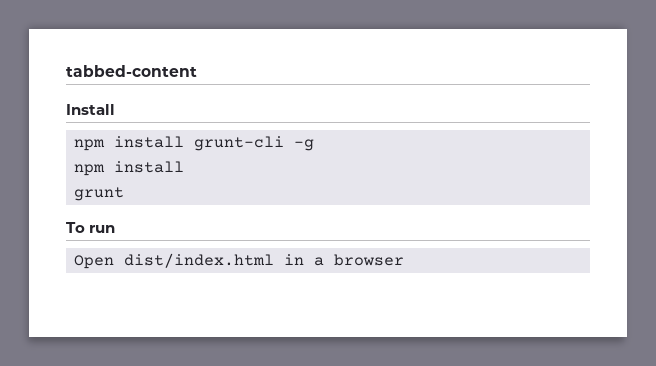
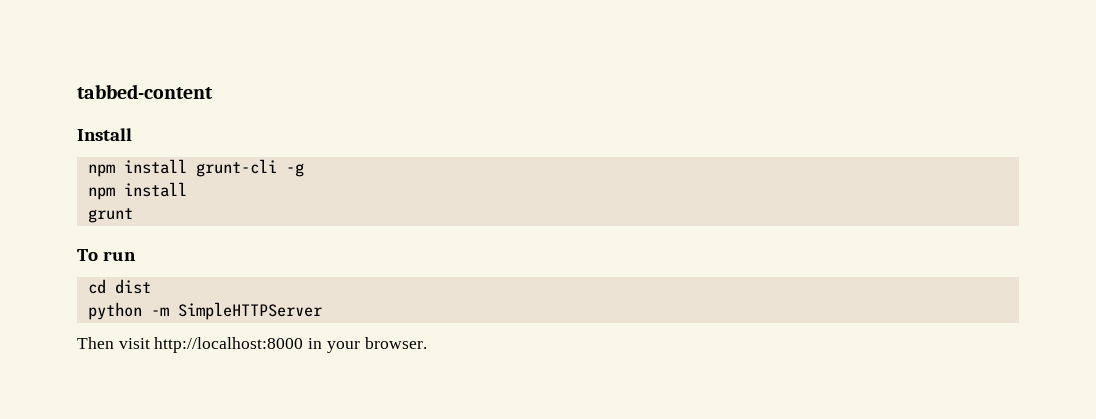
[74,253,405,269] Open dist/index.html in a browser -> [87,279,151,294] [87,302,322,320] [77,337,427,353] cd dist // python -m SimpleHTTPServer // Then visit http://localhost:8000 in your browser.

